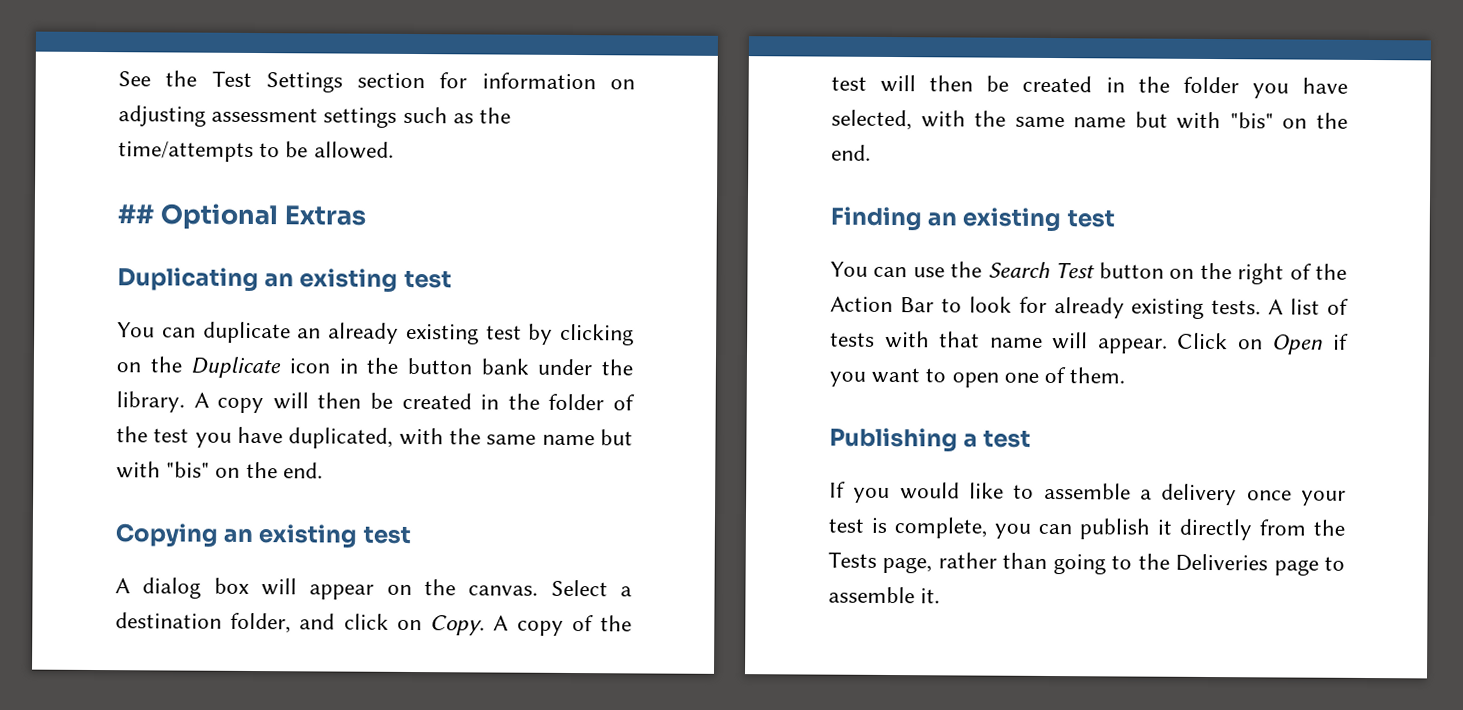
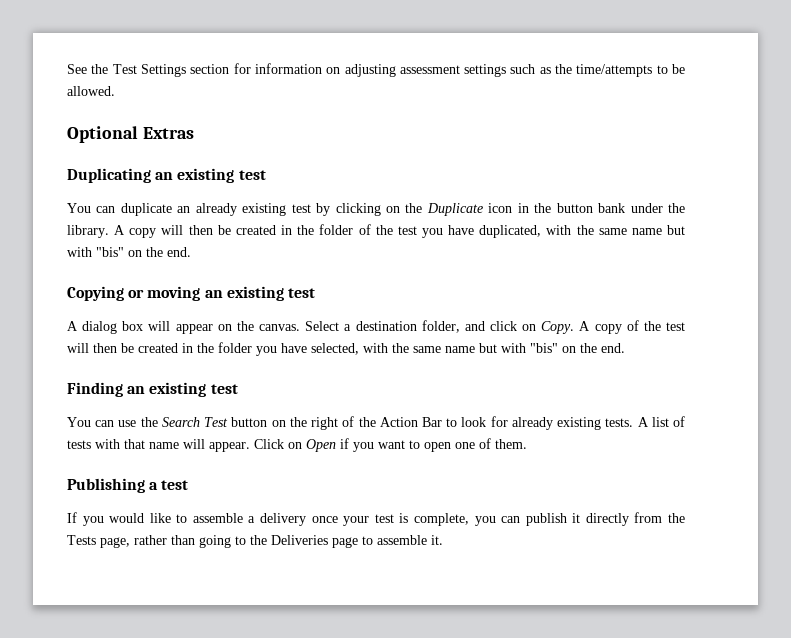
[117,204,154,224] ## -> (115, 91) none
(218, 535) none -> [128,286,201,301] or moving

